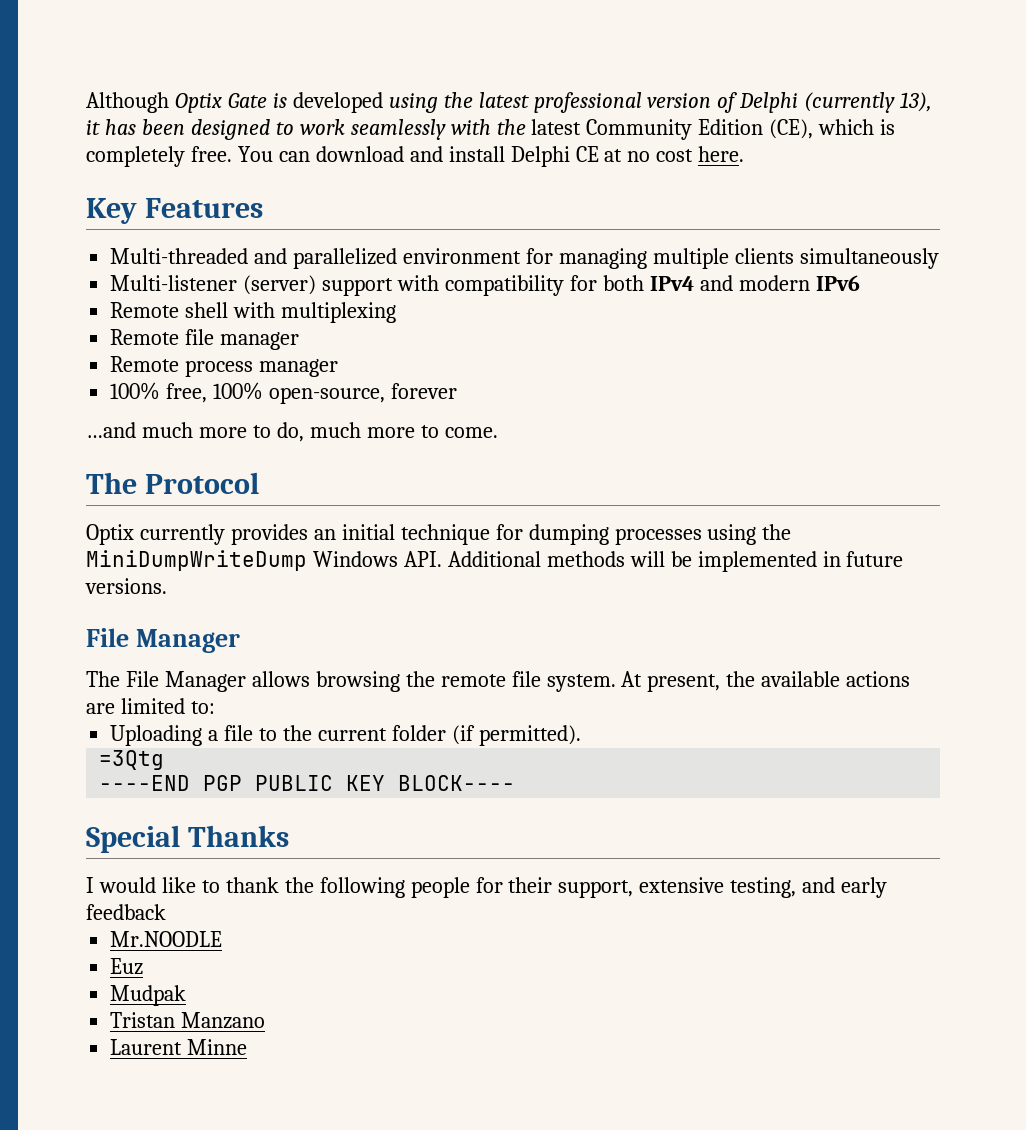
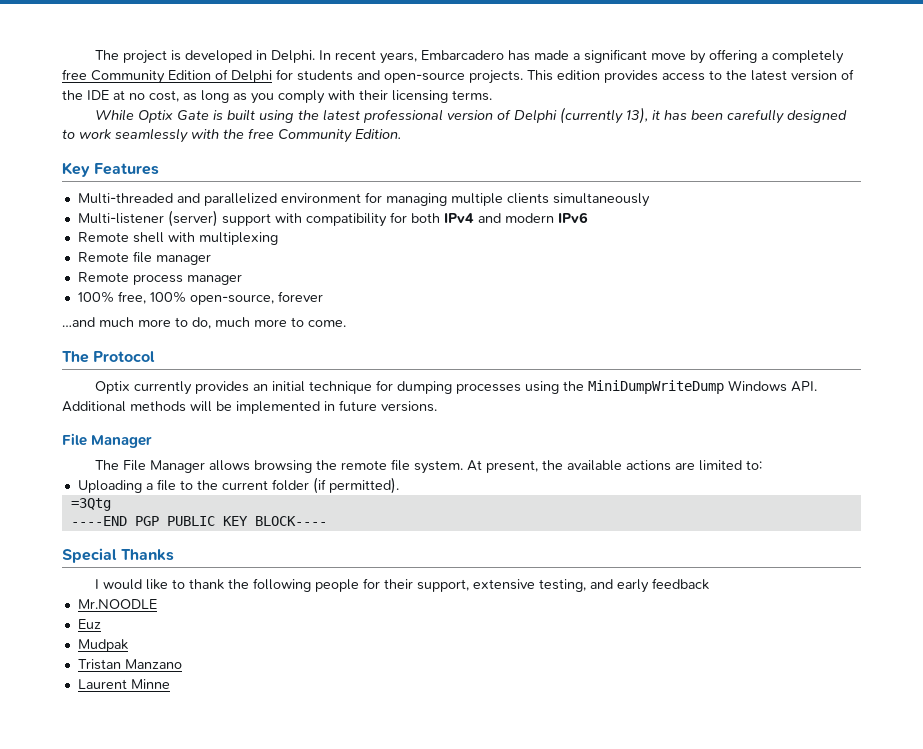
[86,92,169,113] Although -> [95,49,845,64] [62,69,854,84] [62,90,492,104] [95,109,135,121] The project is developed in Delphi. In recent years, Embarcadero has made a significant move by offering a completely free Community Edition of Delphi for students and open-source projects. This edition provides access to the latest version of the IDE at no cost, as long as you comply with their licensing terms. // While
[292,92,383,113] developed -> [227,109,256,121] built
(185, 127) none -> [727,109,785,124] carefully
[531,119,896,140] [86,146,745,167] latest Community Edition (CE), which is completely free. You can download and install Delphi CE at no cost here. -> [248,128,401,143] free Community Edition.

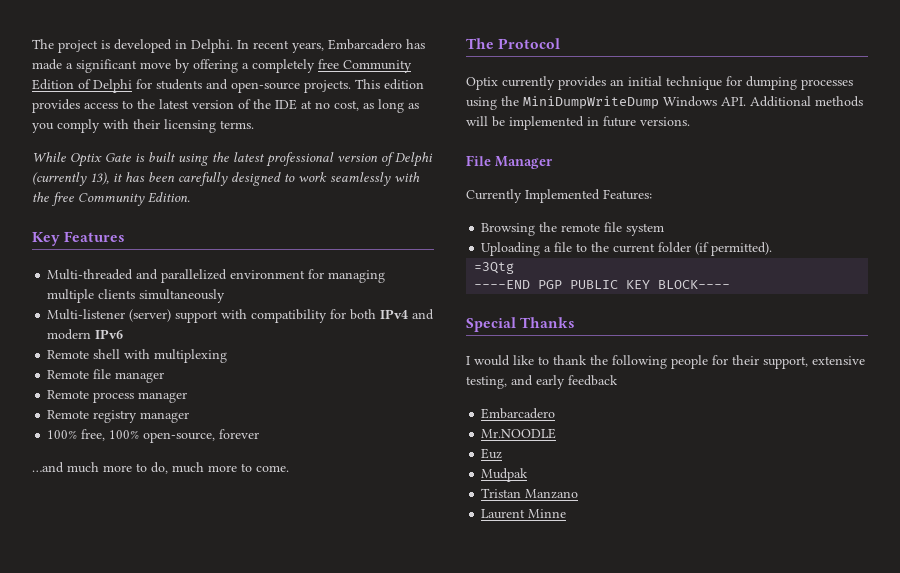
(242, 279) none -> [47,410,190,423] // Remote registry manager
[95,459,763,474] The File Manager allows browsing the remote file system. At present, the available actions are limited to: -> [466,189,652,203] [481,222,665,236] Currently Implemented Features: // Browsing the remote file system
(710, 584) none -> [481,408,556,419] // Embarcadero

